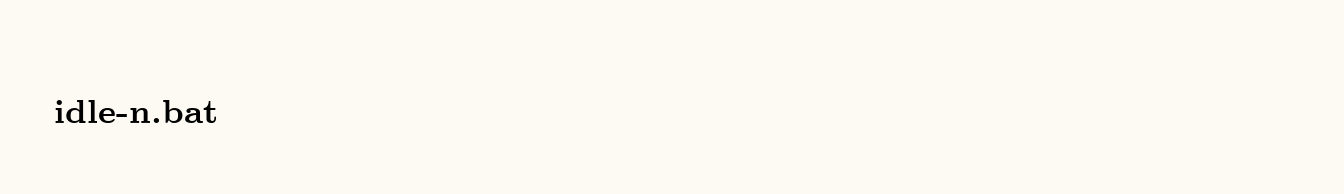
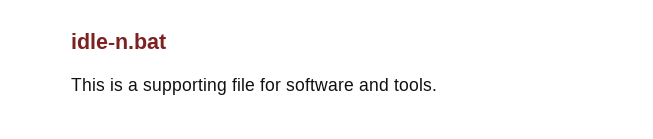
(218, 111) none -> [71,78,437,95] // This is a supporting file for software and tools.

